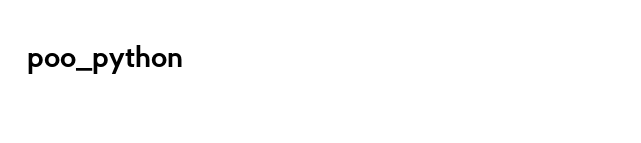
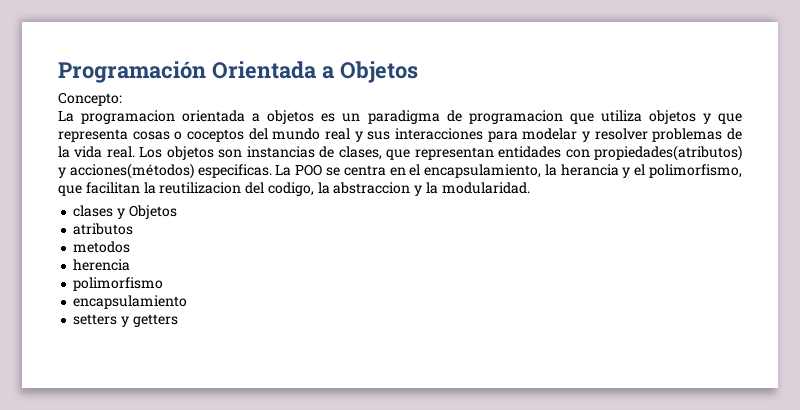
[27,45,183,74] poo_python -> [58,61,418,83] [58,92,122,106] [58,110,742,124] [58,128,742,142] [58,145,742,161] [58,163,743,179] [58,182,530,196] [73,205,177,219] [73,223,134,235] [73,241,131,253] [73,259,131,271] [73,277,164,291] [73,295,188,309] [73,314,178,327] Programación Orientada a Objetos // Concepto: // La programacion orientada a objetos es un paradigma de programacion que utiliza objetos y que representa cosas o coceptos del mundo real y sus interacciones para modelar y resolver problemas de la vida real. Los objetos son instancias de clases, que representan entidades con propiedades(atributos) y acciones(métodos) especificas. La POO se centra en el encapsulamiento, la herancia y el polimorfismo, que facilitan la reutilizacion del codigo, la abstraccion y la modularidad. // clases y Objetos // atributos // metodos // herencia // polimorfismo // encapsulamiento // setters y getters

